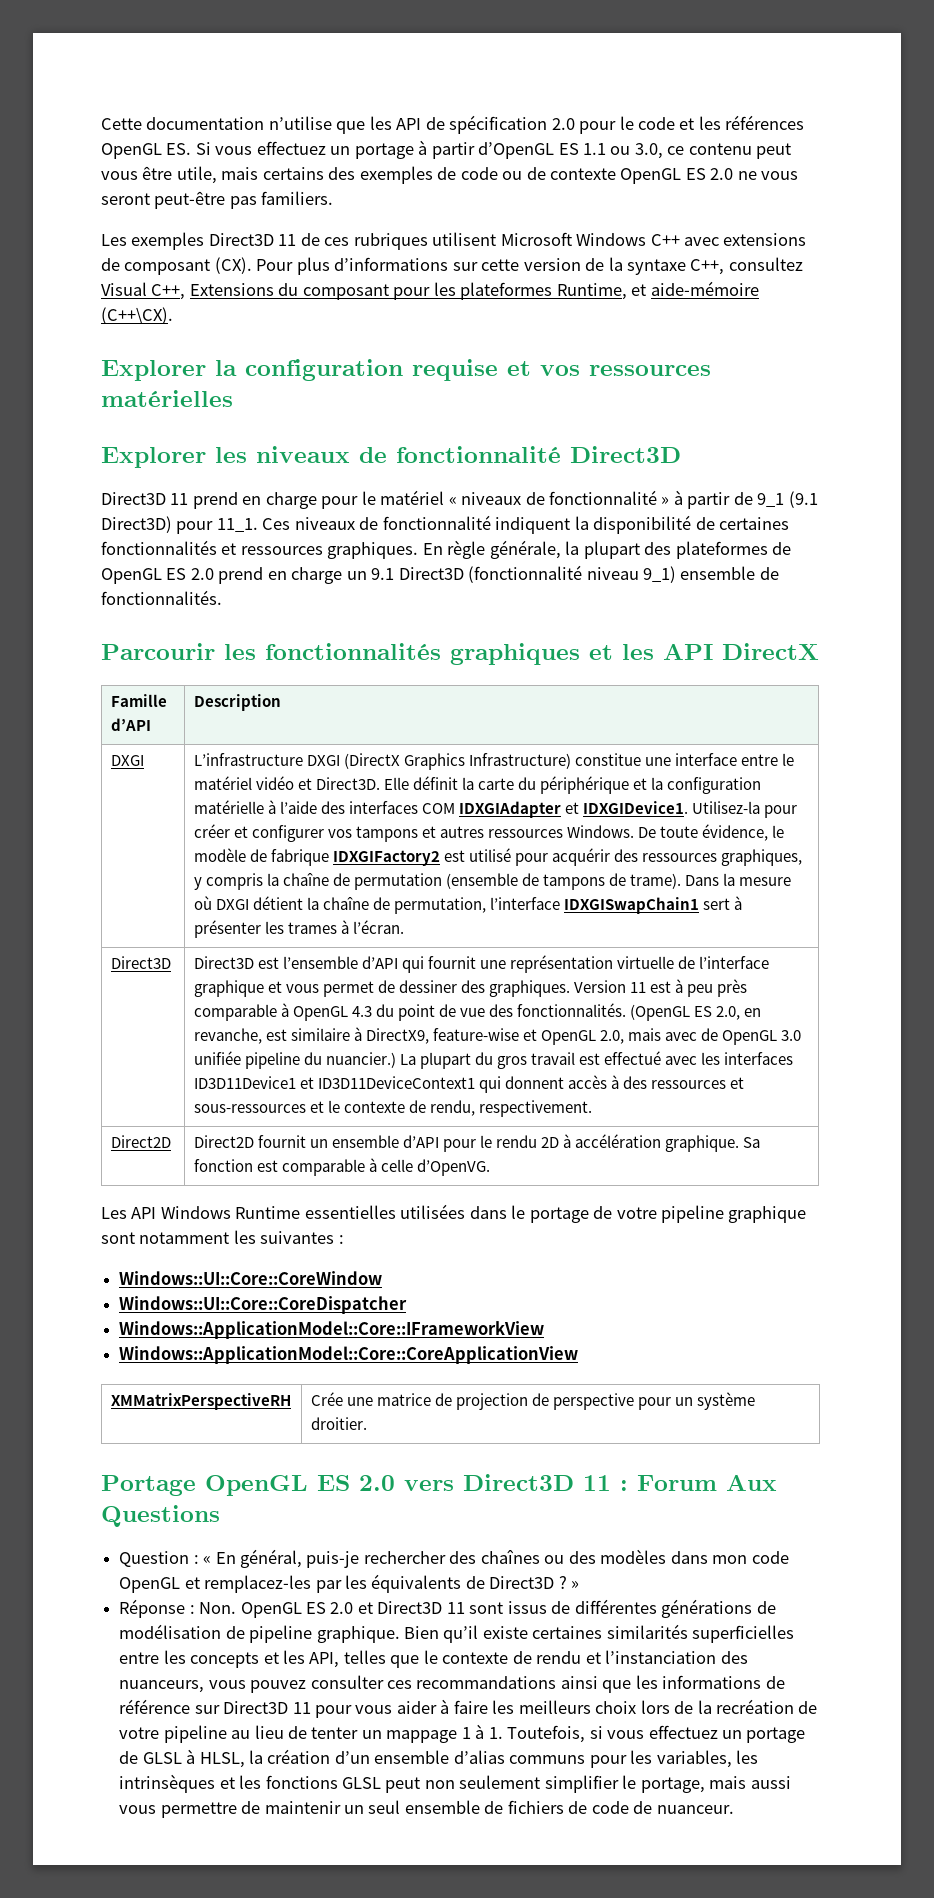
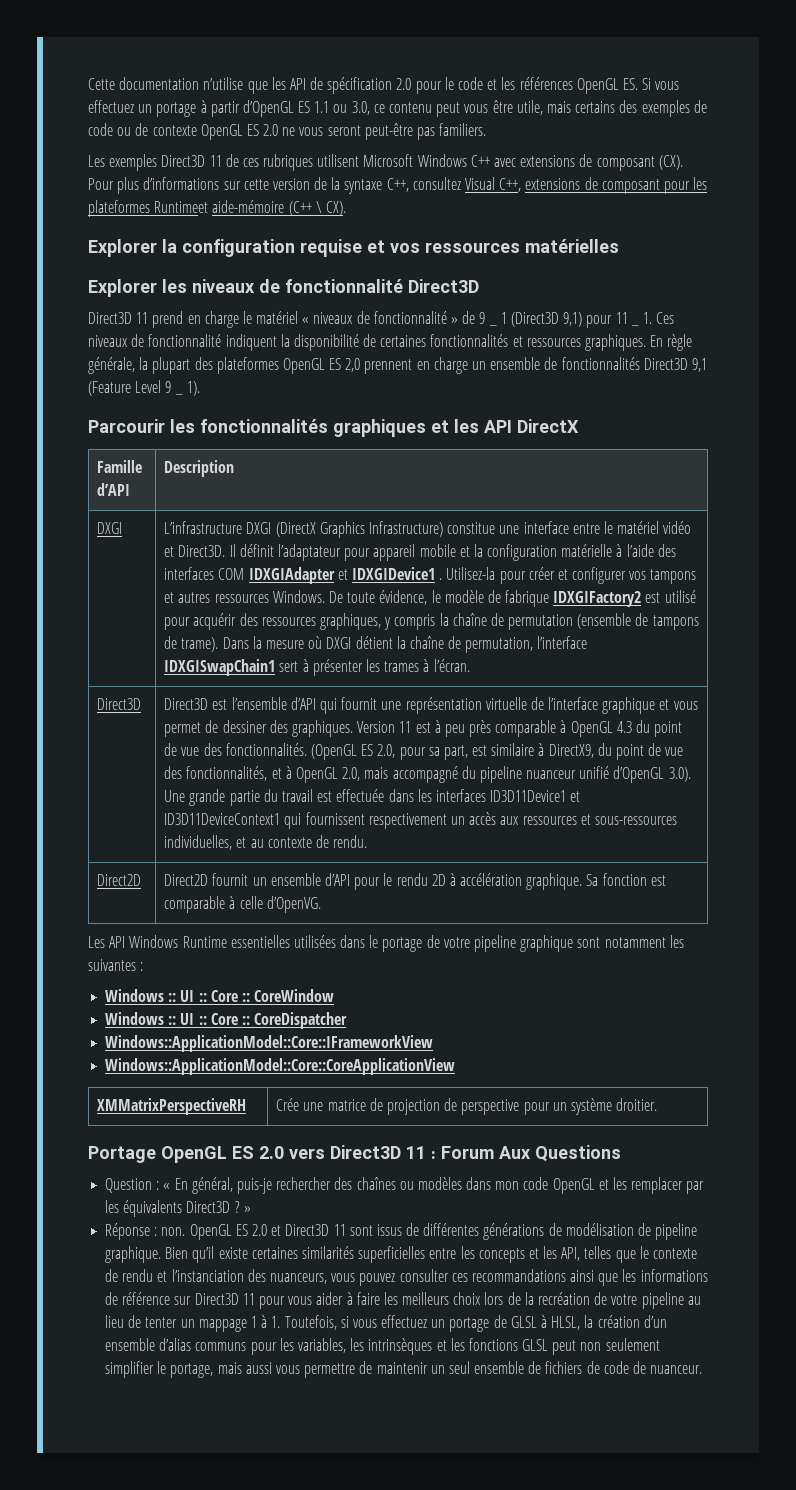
[189,283,299,296] Extensions du -> [525,177,598,190] extensions de
[556,281,759,300] [101,307,173,324] Runtime, et aide-mémoire (C++\CX). -> [154,200,346,216] Runtimeet aide-mémoire (C++ \ CX).
[321,496,359,509] pour -> (239, 319) none
[673,490,818,509] [101,516,258,534] à partir de 9_1 (9.1 Direct3D) pour 11_1. -> [462,311,486,324] [488,324,497,326] [500,312,628,328] [630,324,639,326] [642,312,652,324] de 9 _ 1 (Direct3D 9,1) pour 11 _ 1.
[772,542,792,555] [101,567,264,584] de OpenGL ES 2.0 prend -> [282,358,413,374] OpenGL ES 2,0 prennent
[371,565,779,583] [101,590,222,605] 9.1 Direct3D (fonctionnalité niveau 9_1) ensemble de fonctionnalités. -> [490,357,707,372] [88,380,172,396] [174,381,200,396] ensemble de fonctionnalités Direct3D 9,1 (Feature Level 9 _ 1).
[383,776,630,794] Elle définit la carte du périphérique -> [229,544,456,561] Il définit l’adaptateur pour appareil mobile
[583,801,689,814] IDXGIDevice1. -> [351,567,443,580] IDXGIDevice1 .
[744,1008,762,1017] [193,1028,262,1044] en revanche, -> [399,745,468,760] pour sa part,
[432,1028,802,1045] [193,1051,698,1069] feature-wise et OpenGL 2.0, mais avec de OpenGL 3.0 unifiée pipeline du nuancier.) La plupart du gros travail est effectué avec -> [597,743,684,760] [164,766,691,783] [164,789,414,806] du point de vue des fonctionnalités, et à OpenGL 2.0, mais accompagné du pipeline nuanceur unifié d’OpenGL 3.0). Une grande partie du travail est effectuée dans
[504,1075,745,1089] [193,1100,592,1117] donnent accès à des ressources et sous-ressources et le contexte de rendu, respectivement. -> [305,812,677,829] [164,835,368,850] fournissent respectivement un accès aux ressources et sous-ressources individuelles, et au contexte de rendu.
[119,1271,383,1285] [119,1296,408,1314] Windows::UI::Core::CoreWindow // Windows::UI::Core::CoreDispatcher -> [105,989,335,1002] [105,1012,348,1029] Windows :: UI :: Core :: CoreWindow // Windows :: UI :: Core :: CoreDispatcher
[568,1551,596,1564] des -> (414, 1185) none
[204,1575,312,1593] remplacez-les -> [613,1177,684,1194] les remplacer
[465,1576,485,1589] de -> (183, 1208) none
[199,1602,237,1614] Non. -> [161,1227,186,1236] non.

